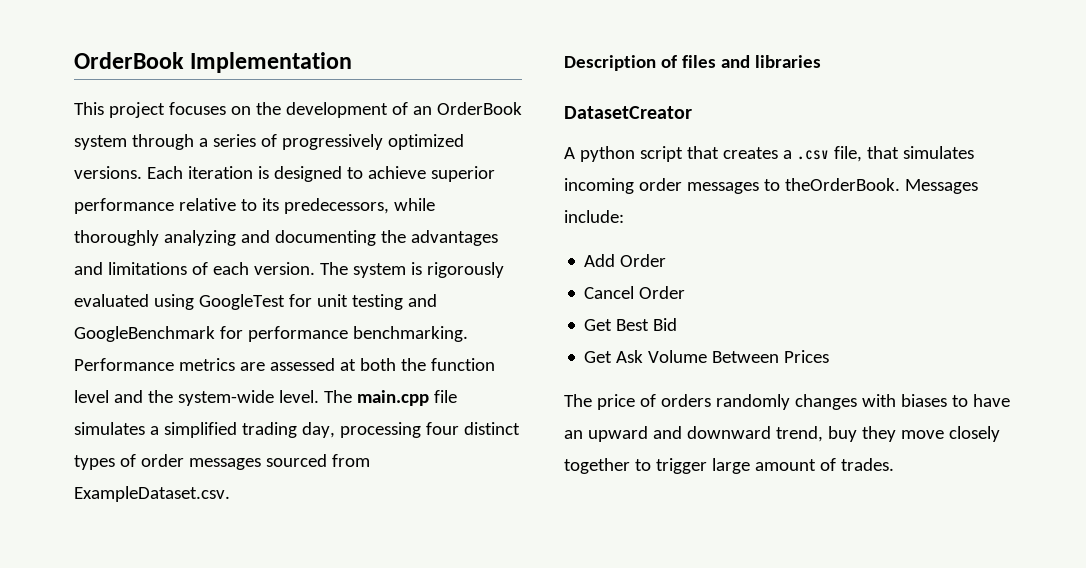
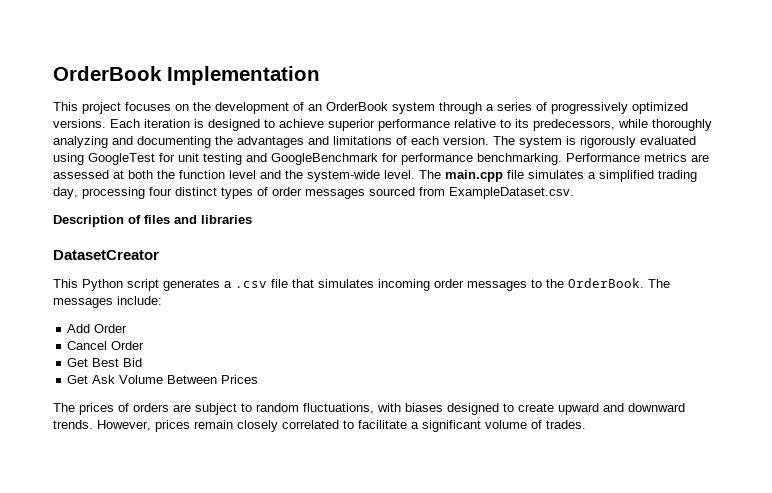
[564,146,778,162] A python script that creates -> [53,279,220,291] This Python script generates
[833,146,862,162] file, -> [271,279,288,288] file
[784,178,978,194] theOrderBook. Messages -> [546,278,670,288] [53,298,113,308] the OrderBook. The messages
[596,394,635,410] price -> [79,403,114,415] prices
[715,394,1010,410] [564,426,1000,442] [564,458,816,474] randomly changes with biases to have an upward and downward trend, buy they move closely together to trigger large amount -> [173,403,685,415] [53,420,527,432] are subject to random fluctuations, with biases designed to create upward and downward trends. However, prices remain closely correlated to facilitate a significant volume

